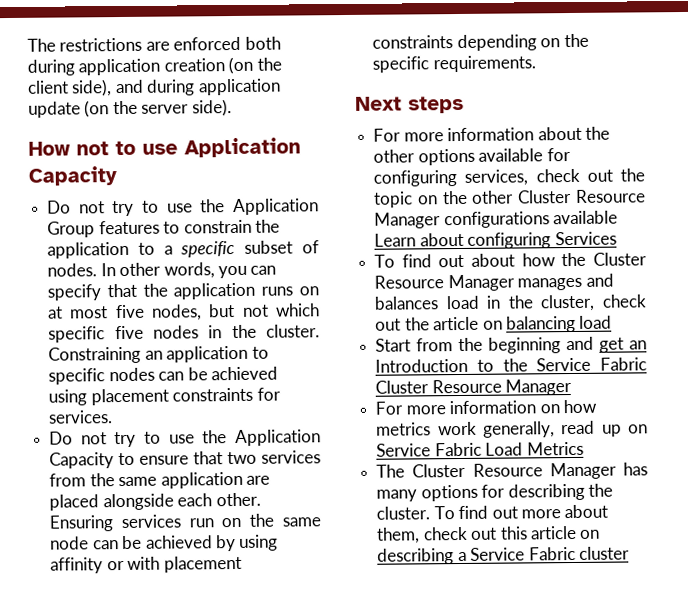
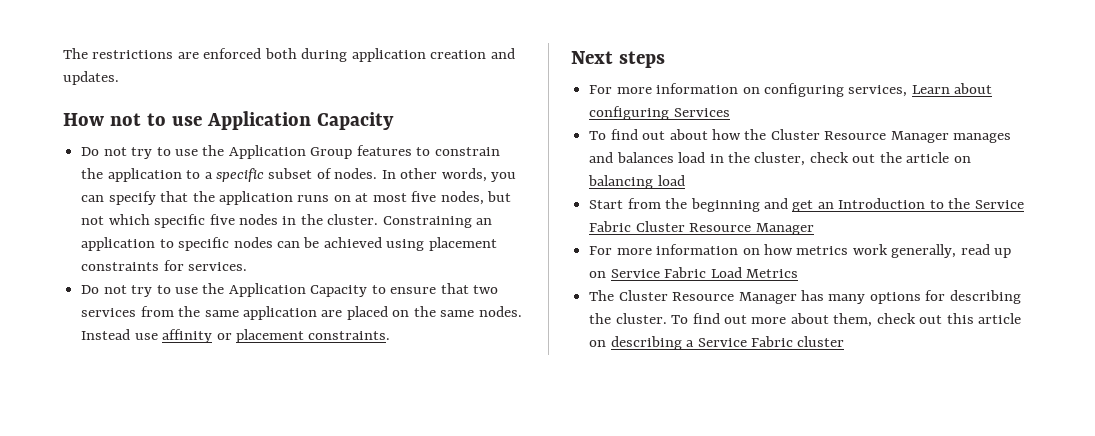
[228,56,282,75] [27,78,281,97] [28,99,232,118] (on the client side), and during application update (on the server side). -> [490,48,515,59] [63,71,119,85] and updates.
[102,492,261,511] [49,513,322,532] [50,534,279,552] [50,555,242,574] [372,33,589,52] [372,55,536,73] alongside each other. Ensuring services run on the same node can be achieved by using affinity or with placement constraints depending on the specific requirements. -> [392,306,522,317] [81,329,391,343] on the same nodes. Instead use affinity or placement constraints.
[537,126,610,141] [373,148,571,166] [373,168,645,187] [373,189,646,208] [374,210,619,229] about the other options available for configuring services, check out the topic on the other Cluster Resource Manager configurations available -> [742,83,908,97] on configuring services,

